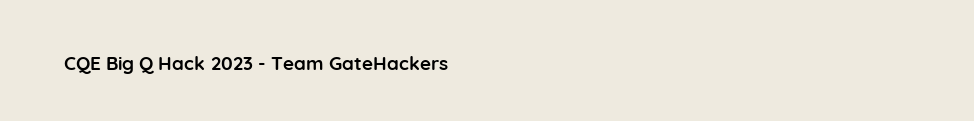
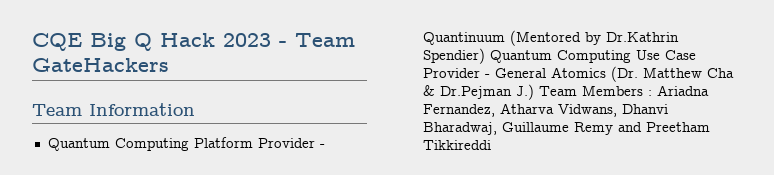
(448, 63) none -> [32,103,195,116] [47,137,325,151] [422,30,679,46] [422,48,696,64] [422,66,734,82] [422,84,709,100] [422,103,668,117] [422,122,710,135] [422,140,491,150] // Team Information // Quantum Computing Platform Provider - Quantinuum (Mentored by Dr.Kathrin Spendier) Quantum Computing Use Case Provider - General Atomics (Dr. Matthew Cha & Dr.Pejman J.) Team Members : Ariadna Fernandez, Atharva Vidwans, Dhanvi Bharadwaj, Guillaume Remy and Preetham Tikkireddi

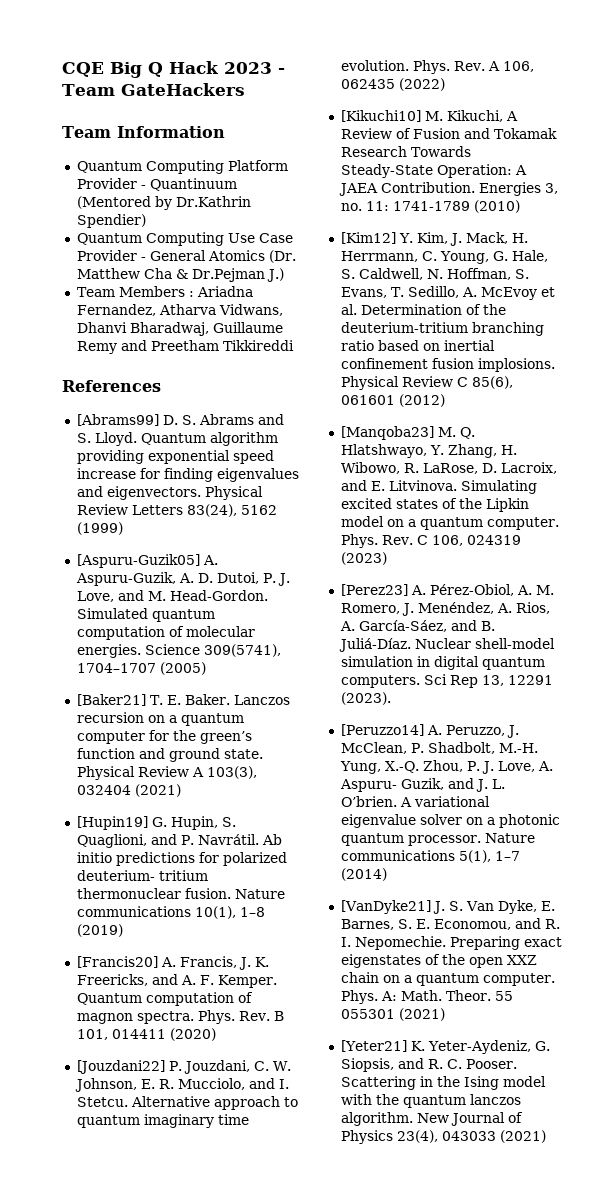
(485, 56) none -> (146, 221) //
(534, 92) none -> (284, 275) //
(491, 145) none -> [62,380,161,392] [76,414,284,426] [76,432,278,446] [76,450,274,464] [76,468,299,482] [76,486,263,500] [76,504,277,517] [76,522,123,535] [76,554,218,568] [75,572,290,586] [76,590,268,602] [76,608,215,622] [76,626,255,640] [76,644,281,658] [76,662,206,675] [76,694,290,706] [76,712,244,726] [76,730,252,744] [76,748,263,762] [76,766,257,780] [76,784,181,797] [76,816,236,830] [76,834,282,848] [76,852,287,866] [76,870,208,881] [76,888,285,899] [76,906,265,919] [76,924,123,937] [76,956,269,970] [76,974,277,988] [76,992,253,1006] [76,1010,284,1024] [76,1028,216,1041] [76,1060,291,1074] [74,1078,289,1092] [76,1096,298,1110] [76,1114,249,1128] [340,60,534,74] [340,78,445,91] [340,110,518,122] [340,128,557,139] [340,146,471,157] [340,164,527,178] [338,182,558,196] [340,200,520,213] [340,232,528,246] [340,250,548,264] [340,268,529,280] [340,286,555,300] [340,304,506,315] [340,322,544,336] [340,340,495,351] [340,358,555,372] [340,376,513,390] [340,394,445,407] [340,426,475,440] [340,444,517,458] [340,462,557,474] [340,480,537,494] [340,498,529,512] [340,516,559,530] [340,534,521,548] [340,552,387,565] [340,584,554,596] [340,602,550,616] [339,620,495,632] [338,638,555,652] [340,656,545,670] [340,674,553,688] [340,692,391,705] [340,724,519,738] [340,742,538,754] [339,760,553,774] [339,778,505,792] [340,796,490,807] [340,814,560,828] [340,833,535,846] [340,850,520,863] [340,868,387,881] [340,900,555,914] [340,918,560,930] [340,936,562,950] [340,954,537,968] [340,972,555,986] [340,990,513,1004] [340,1008,445,1021] [340,1040,550,1054] [340,1058,517,1072] [340,1076,546,1090] [340,1094,521,1108] [340,1112,523,1126] [340,1130,546,1144] // References // [Abrams99] D. S. Abrams and S. Lloyd. Quantum algorithm providing exponential speed increase for finding eigenvalues and eigenvectors. Physical Review Letters 83(24), 5162 (1999) // [Aspuru-Guzik05] A. Aspuru-Guzik, A. D. Dutoi, P. J. Love, and M. Head-Gordon. Simulated quantum computation of molecular energies. Science 309(5741), 1704–1707 (2005) // [Baker21] T. E. Baker. Lanczos recursion on a quantum computer for the green’s function and ground state. Physical Review A 103(3), 032404 (2021) // [Hupin19] G. Hupin, S. Quaglioni, and P. Navrátil. Ab initio predictions for polarized deuterium- tritium thermonuclear fusion. Nature communications 10(1), 1–8 (2019) // [Francis20] A. Francis, J. K. Freericks, and A. F. Kemper. Quantum computation of magnon spectra. Phys. Rev. B 101, 014411 (2020) // [Jouzdani22] P. Jouzdani, C. W. Johnson, E. R. Mucciolo, and I. Stetcu. Alternative approach to quantum imaginary time evolution. Phys. Rev. A 106, 062435 (2022) // [Kikuchi10] M. Kikuchi, A Review of Fusion and Tokamak Research Towards Steady-State Operation: A JAEA Contribution. Energies 3, no. 11: 1741-1789 (2010) // [Kim12] Y. Kim, J. Mack, H. Herrmann, C. Young, G. Hale, S. Caldwell, N. Hoffman, S. Evans, T. Sedillo, A. McEvoy et al. Determination of the deuterium-tritium branching ratio based on inertial confinement fusion implosions. Physical Review C 85(6), 061601 (2012) // [Manqoba23] M. Q. Hlatshwayo, Y. Zhang, H. Wibowo, R. LaRose, D. Lacroix, and E. Litvinova. Simulating excited states of the Lipkin model on a quantum computer. Phys. Rev. C 106, 024319 (2023) // [Perez23] A. Pérez-Obiol, A. M. Romero, J. Menéndez, A. Rios, A. García-Sáez, and B. Juliá-Díaz. Nuclear shell-model simulation in digital quantum computers. Sci Rep 13, 12291 (2023). // [Peruzzo14] A. Peruzzo, J. McClean, P. Shadbolt, M.-H. Yung, X.-Q. Zhou, P. J. Love, A. Aspuru- Guzik, and J. L. O’brien. A variational eigenvalue solver on a photonic quantum processor. Nature communications 5(1), 1–7 (2014) // [VanDyke21] J. S. Van Dyke, E. Barnes, S. E. Economou, and R. I. Nepomechie. Preparing exact eigenstates of the open XXZ chain on a quantum computer. Phys. A: Math. Theor. 55 055301 (2021) // [Yeter21] K. Yeter-Aydeniz, G. Siopsis, and R. C. Pooser. Scattering in the Ising model with the quantum lanczos algorithm. New Journal of Physics 23(4), 043033 (2021)

